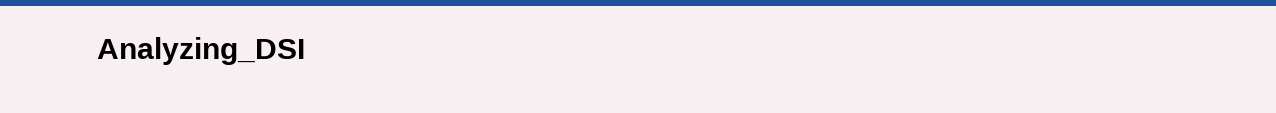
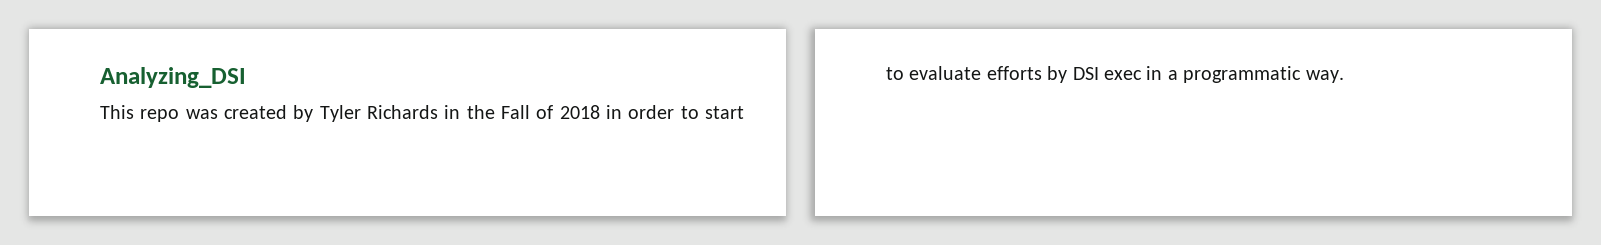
(305, 51) none -> [100,105,744,122] [886,66,1344,83] // This repo was created by Tyler Richards in the Fall of 2018 in order to start to evaluate efforts by DSI exec in a programmatic way.

